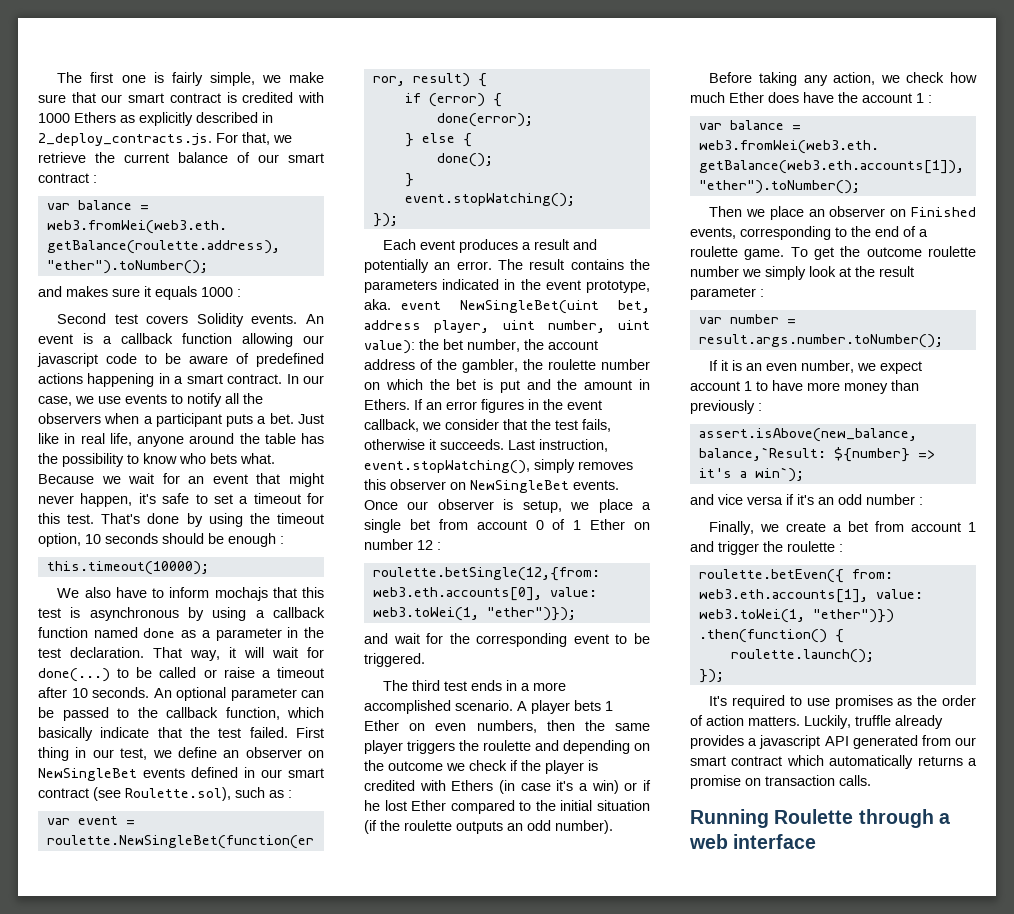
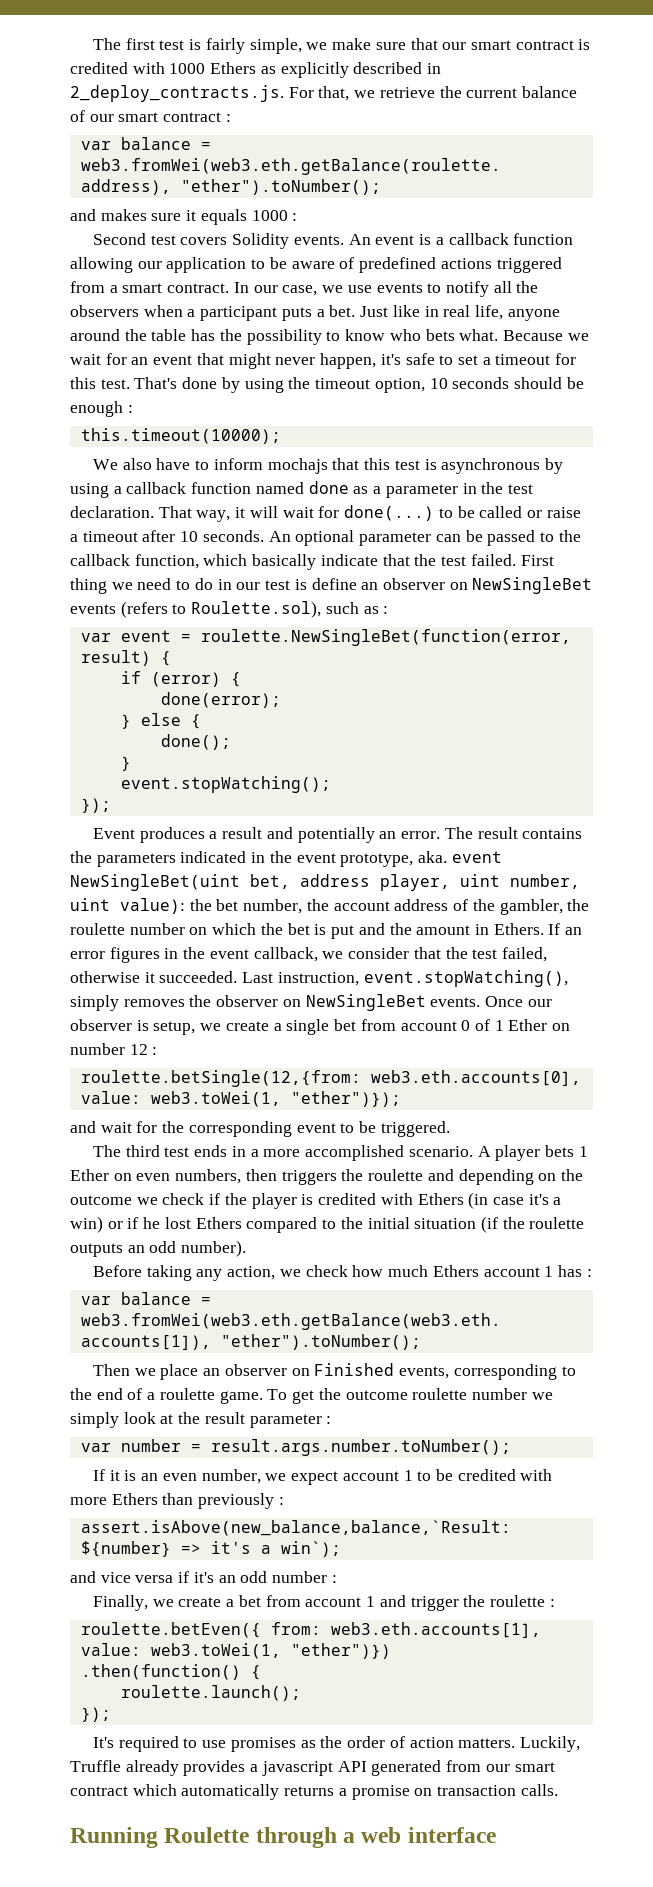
[121,75,146,83] one -> [159,40,185,50] test
[37,353,137,367] javascript code -> [166,257,247,273] application
[87,373,170,387] happening in -> [496,257,562,273] [70,281,105,293] triggered from
[75,747,172,760] in our test, we -> [111,578,307,590] we need to do in our test is
[191,767,324,778] [38,787,121,801] defined in our smart contract (see -> [120,601,187,618] (refers to
[383,239,456,250] Each event -> [93,828,136,839] Event
[582,419,611,432] fails, -> [501,947,547,962] failed,
[440,439,504,450] succeeds. -> [159,971,238,983] succeeded.
[364,479,386,490] this -> [189,995,212,1007] the
[598,499,633,513] place -> [225,1021,269,1031] create
[584,720,650,731] [364,740,403,754] the same player -> (277, 1175) none
[411,800,447,811] Ether -> [195,1217,242,1229] Ethers
[729,92,924,103] Ether does have the account 1 -> [432,1265,582,1277] Ethers account 1 has
[772,380,888,394] have more money -> [435,1469,553,1481] [70,1493,158,1505] be credited with more Ethers
[855,715,891,726] truffle -> [70,1760,121,1772] Truffle

